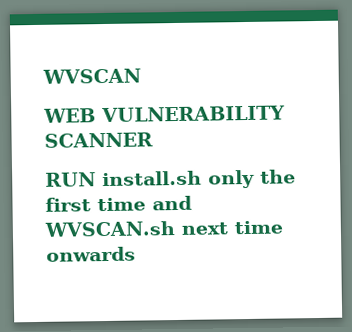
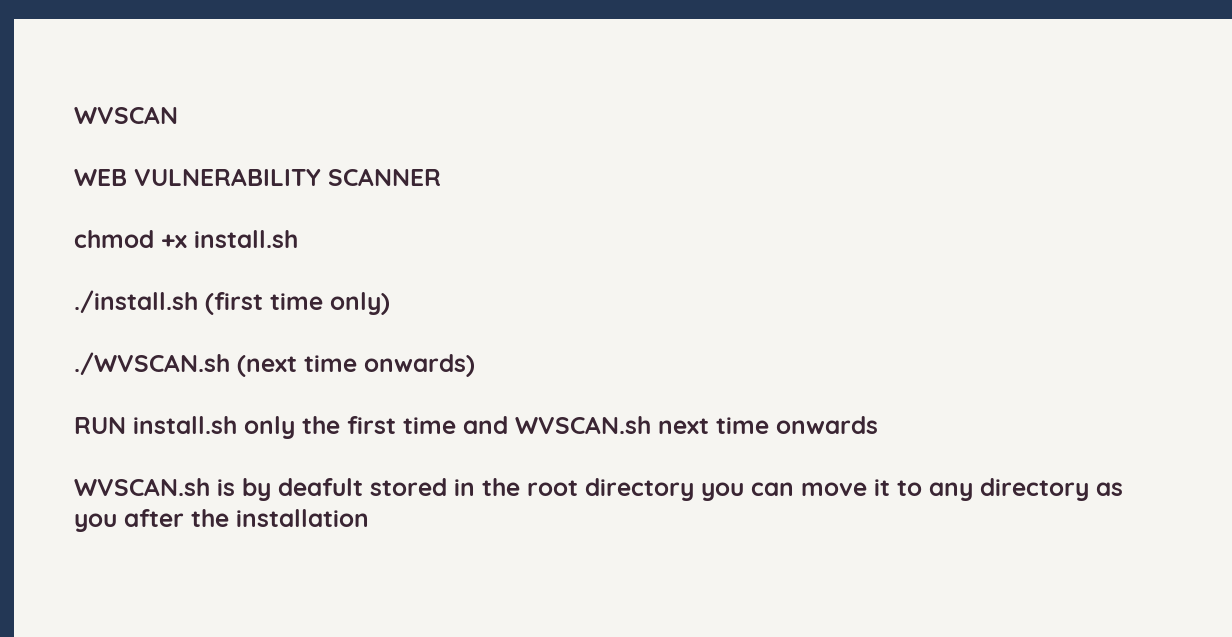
(153, 140) none -> [74,230,298,248] [74,290,390,315] [74,352,475,377] // chmod +x install.sh // ./install.sh (first time only) // ./WVSCAN.sh (next time onwards)
(136, 254) none -> [74,478,1123,501] [74,509,369,532] // WVSCAN.sh is by deafult stored in the root directory you can move it to any directory as you after the installation

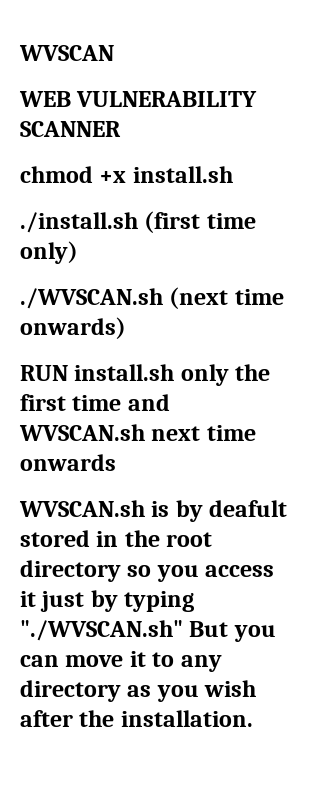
(694, 489) none -> [127,565,275,582] [20,590,195,612] [20,620,229,641] so you access it just by typing "./WVSCAN.sh" But
(117, 522) none -> [204,680,257,697] wish
[236,509,369,527] installation -> [120,710,253,727] installation.

